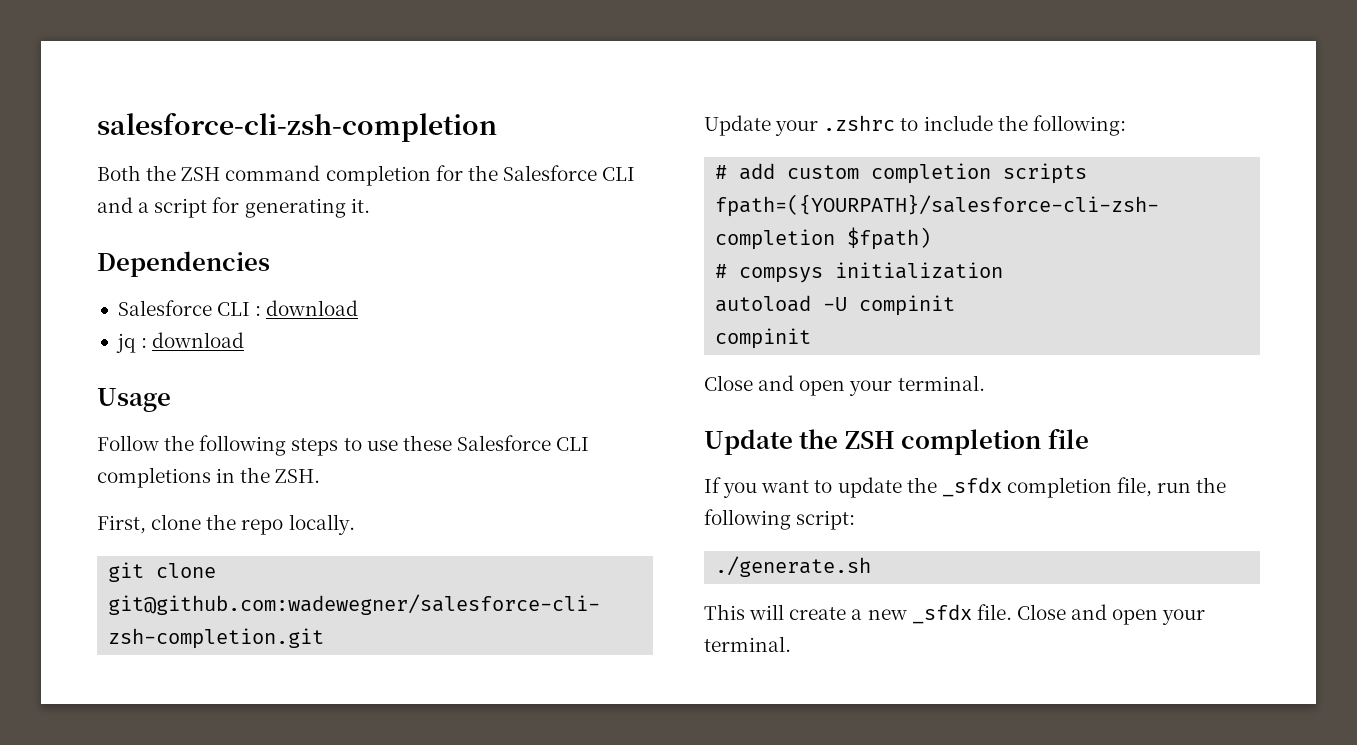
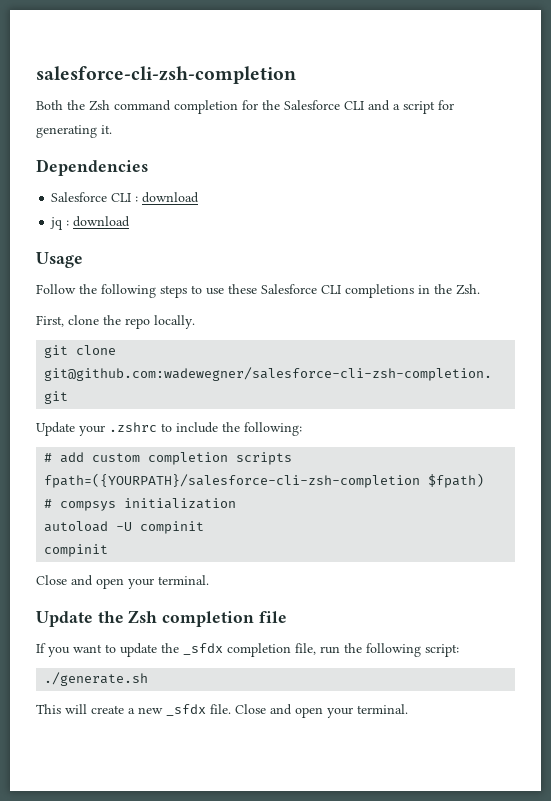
[181,167,221,181] ZSH -> [89,100,110,111] Zsh
[275,469,321,483] ZSH. -> [456,284,480,295] Zsh.
[844,431,895,449] ZSH -> [128,610,158,623] Zsh

